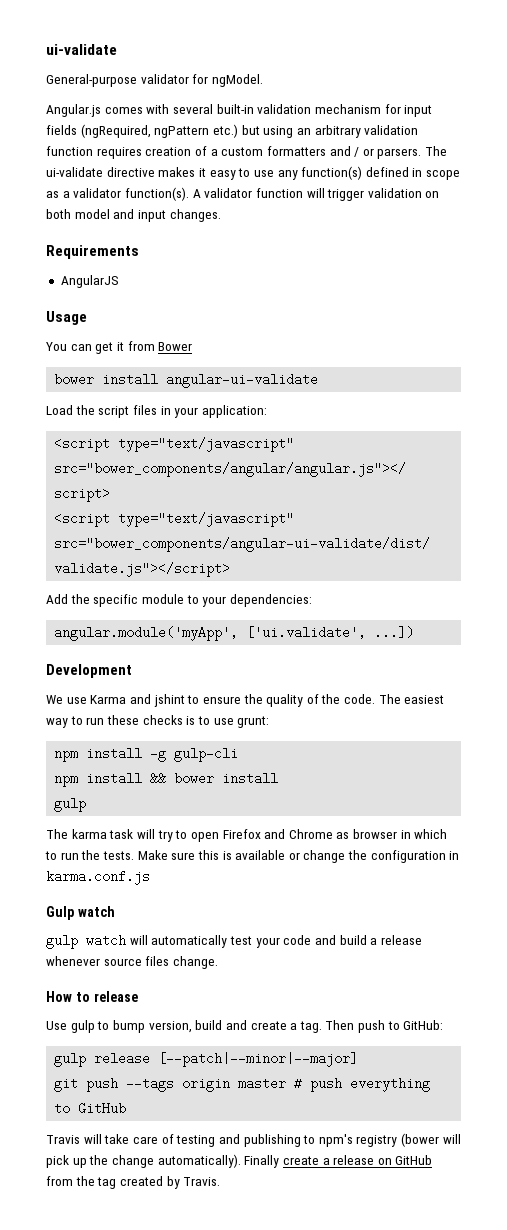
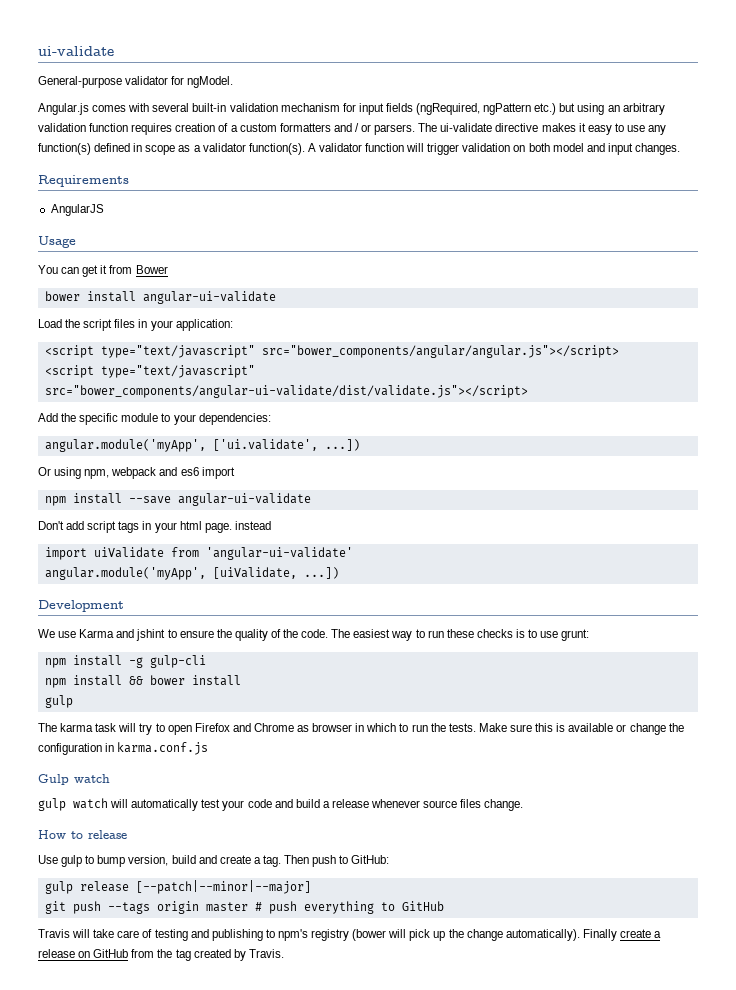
(415, 632) none -> [38,467,235,479] [44,493,311,506] [38,521,271,533] [44,547,353,560] [44,567,339,580] // Or using npm, webpack and es6 import // npm install --save angular-ui-validate // Don't add script tags in your html page. instead // import uiValidate from 'angular-ui-validate' // angular.module('myApp', [uiValidate, ...])

